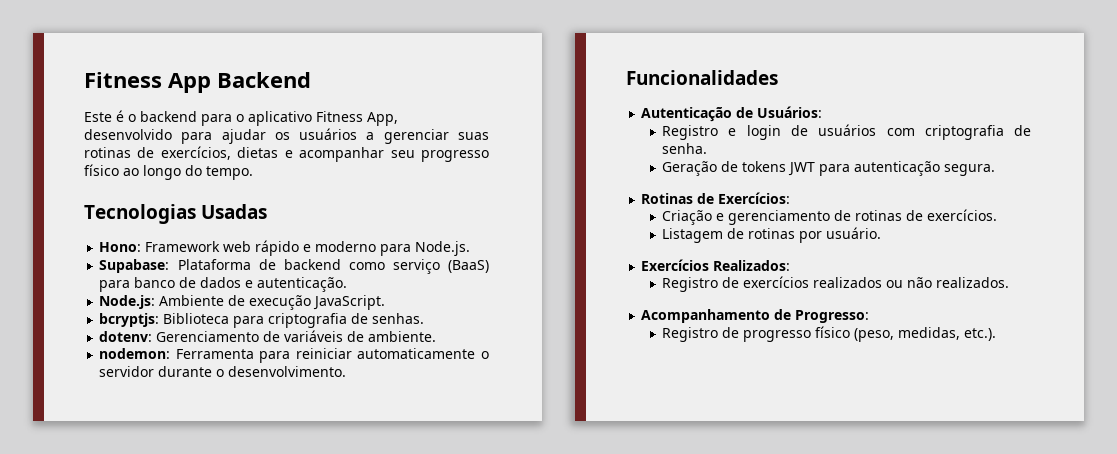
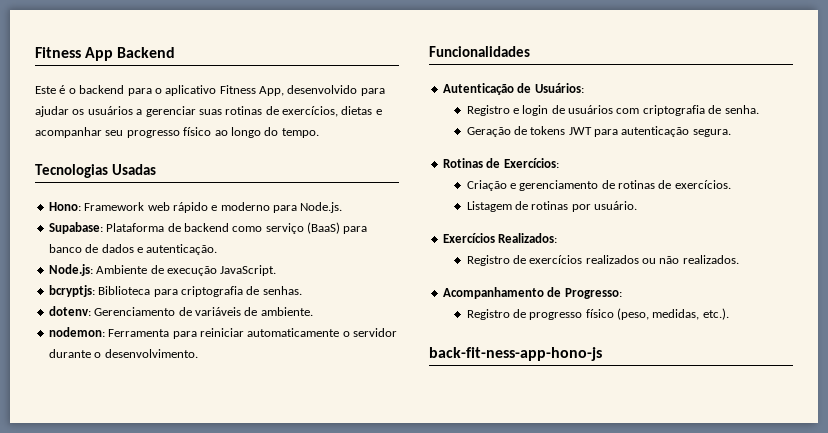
(997, 334) none -> [429,347,602,361] // back-fit-ness-app-hono-js

